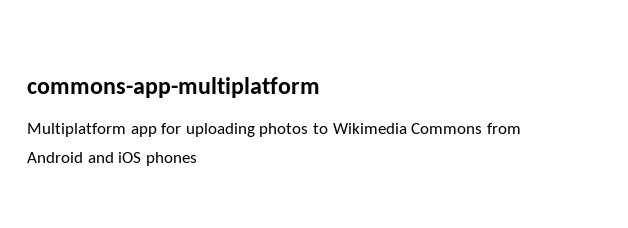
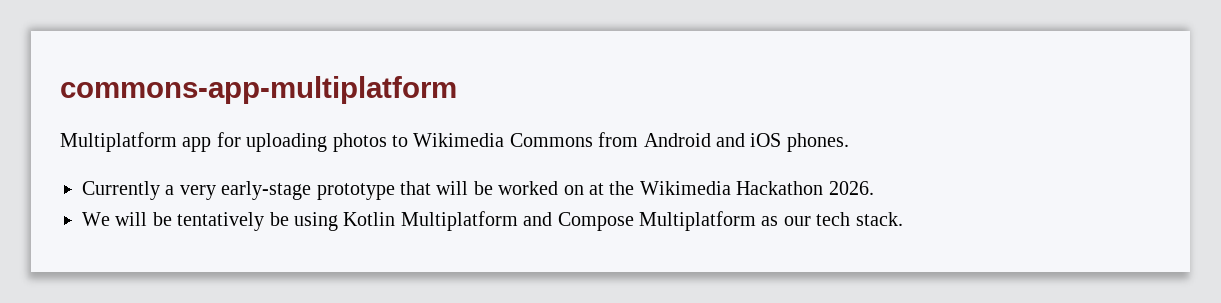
[145,152,197,166] phones -> [786,133,849,152] [82,181,874,200] [82,211,903,231] phones. // Currently a very early-stage prototype that will be worked on at the Wikimedia Hackathon 2026. // We will be tentatively be using Kotlin Multiplatform and Compose Multiplatform as our tech stack.

